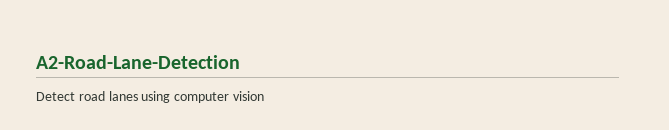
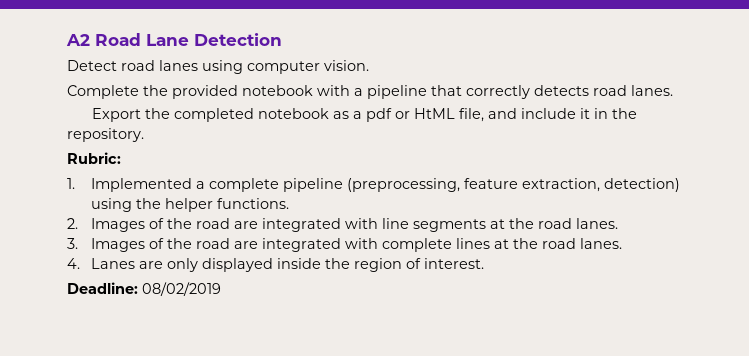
[36,55,240,69] A2-Road-Lane-Detection -> [66,33,282,46] A2 Road Lane Detection
[232,91,264,101] vision -> [324,60,369,71] [67,85,673,99] [92,108,638,122] [67,128,144,142] [67,152,121,164] [67,178,680,192] [90,198,289,212] [67,218,618,232] [67,238,622,252] [67,258,484,272] [67,282,221,296] vision. // Complete the provided notebook with a pipeline that correctly detects road lanes. // Export the completed notebook as a pdf or HtML file, and include it in the repository. // Rubric: // 1. Implemented a complete pipeline (preprocessing, feature extraction, detection) using the helper functions. // 2. Images of the road are integrated with line segments at the road lanes. // 3. Images of the road are integrated with complete lines at the road lanes. // 4. Lanes are only displayed inside the region of interest. // Deadline: 08/02/2019

